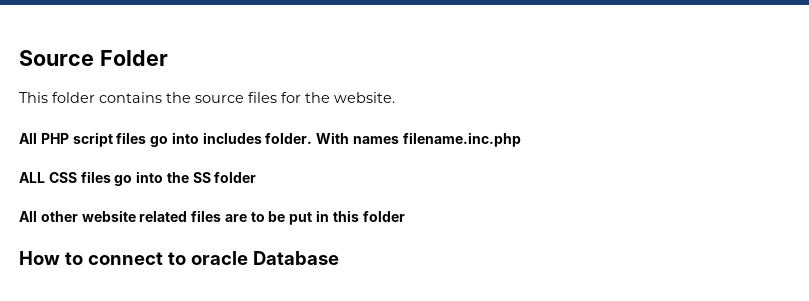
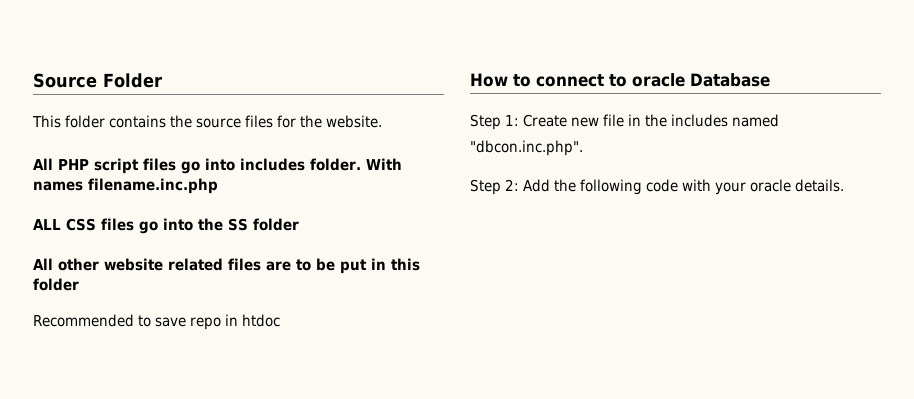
(405, 216) none -> [33,314,281,330] // Recommended to save repo in htdoc
(339, 258) none -> [470,114,780,130] [470,140,583,156] [470,179,845,195] // Step 1: Create new file in the includes named "dbcon.inc.php". // Step 2: Add the following code with your oracle details.

